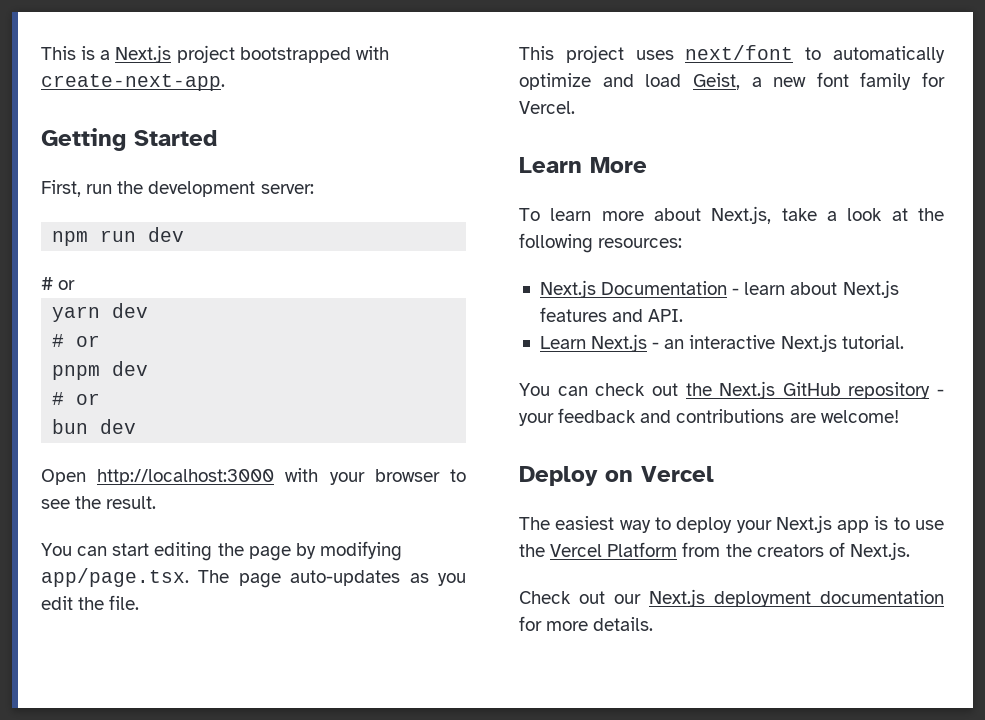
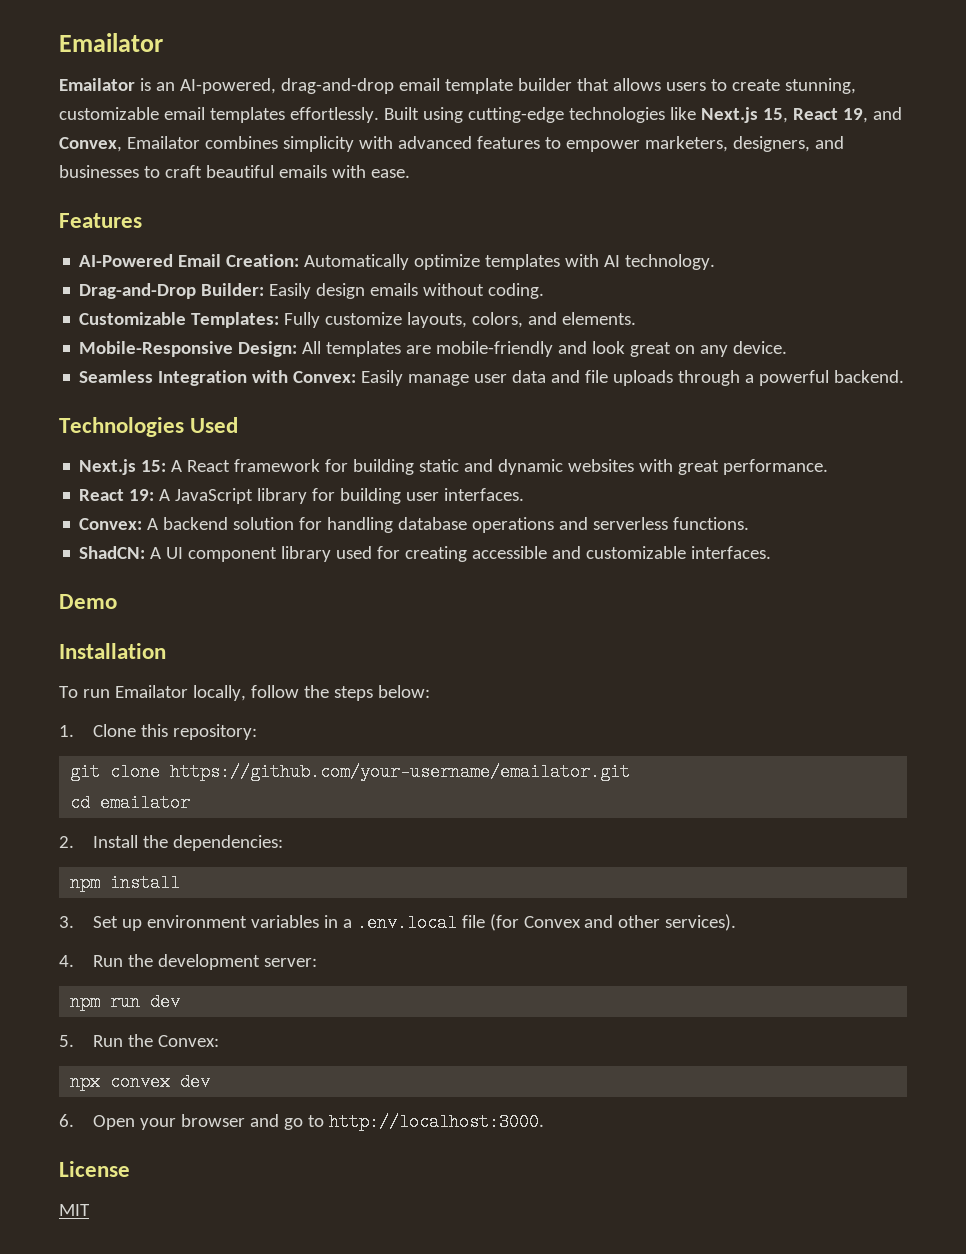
[41,45,389,63] [41,74,225,91] [41,128,217,151] [41,180,113,197] This is a Next.js project bootstrapped with create-next-app. // Getting Started // First, run -> [59,33,163,52] [59,78,856,94] [59,107,902,123] [59,136,844,152] [59,165,410,178] [59,213,142,228] [79,254,716,270] [79,283,545,299] [79,312,637,328] [79,341,788,357] [79,370,905,386] [59,417,239,437] [79,459,829,475] [79,488,525,504] [79,517,750,533] [79,546,772,562] [59,594,117,609] [59,643,166,659] [59,685,430,701] [59,724,257,740] [70,763,631,781] [70,794,191,812] [59,835,283,851] [70,874,181,892] [59,914,737,932] [59,955,123,967] Emailator // Emailator is an AI-powered, drag-and-drop email template builder that allows users to create stunning, customizable email templates effortlessly. Built using cutting-edge technologies like Next.js 15, React 19, and Convex, Emailator combines simplicity with advanced features to empower marketers, designers, and businesses to craft beautiful emails with ease. // Features // AI-Powered Email Creation: Automatically optimize templates with AI technology. // Drag-and-Drop Builder: Easily design emails without coding. // Customizable Templates: Fully customize layouts, colors, and elements. // Mobile-Responsive Design: All templates are mobile-friendly and look great on any device. // Seamless Integration with Convex: Easily manage user data and file uploads through a powerful backend. // Technologies Used // Next.js 15: A React framework for building static and dynamic websites with great performance. // React 19: A JavaScript library for building user interfaces. // Convex: A backend solution for handling database operations and serverless functions. // ShadCN: A UI component library used for creating accessible and customizable interfaces. // Demo // Installation // To run Emailator locally, follow the steps below: // 1. Clone this repository: // git clone https://github.com/your-username/emailator.git // cd emailator // 2. Install the dependencies: // npm install // 3. Set up environment variables in a .env.local file (for Convex and other services). // 4. Run
[41,277,76,290] [52,303,149,322] [52,334,101,347] [52,361,149,380] [52,392,101,405] [52,419,137,434] [41,468,466,485] [41,496,157,509] [41,541,402,561] [41,568,466,588] [41,595,140,610] [519,45,945,63] [519,72,945,90] [519,101,575,114] [519,157,647,173] [519,206,944,224] [519,233,683,253] [539,280,899,298] [539,307,684,322] [539,334,904,352] [519,381,944,399] [519,408,899,426] [519,466,714,486] [519,515,944,533] [519,542,910,560] [519,589,944,607] [519,616,654,631] # or // yarn dev // # or // pnpm dev // # or // bun dev // Open http://localhost:3000 with your browser to see the result. // You can start editing the page by modifying app/page.tsx. The page auto-updates as you edit the file. // This project uses next/font to automatically optimize and load Geist, a new font family for Vercel. // Learn More // To learn more about Next.js, take a look at the following resources: // Next.js Documentation - learn about Next.js features and API. // Learn Next.js - an interactive Next.js tutorial. // You can check out the Next.js GitHub repository - your feedback and contributions are welcome! // Deploy on Vercel // The easiest way to deploy your Next.js app is to use the Vercel Platform from the creators of Next.js. // Check out our Next.js deployment documentation for more details. -> [59,1034,219,1047] [70,1073,211,1091] [59,1113,544,1131] [59,1161,130,1177] [59,1204,90,1216] 5. Run the Convex: // npx convex dev // 6. Open your browser and go to http://localhost:3000. // License // MIT

